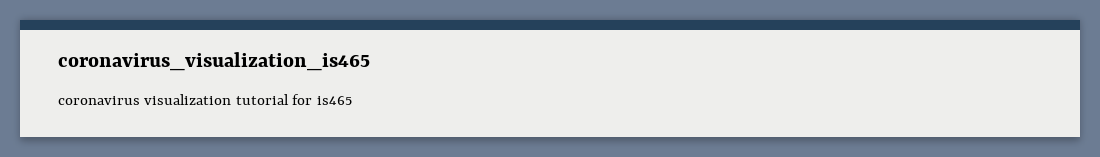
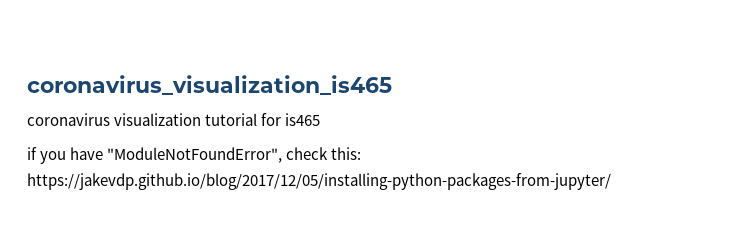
(352, 100) none -> [27,147,362,164] [27,173,611,190] // if you have "ModuleNotFoundError", check this: https://jakevdp.github.io/blog/2017/12/05/installing-python-packages-from-jupyter/

